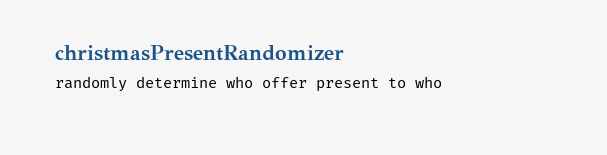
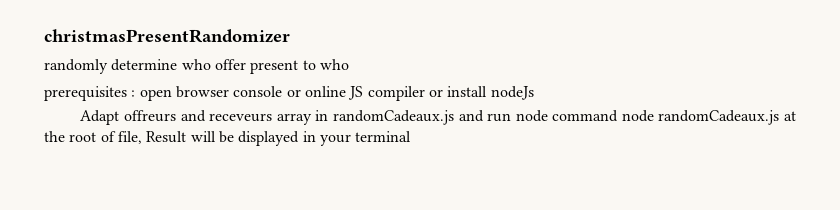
(442, 82) none -> [44,86,534,101] [80,110,796,125] [44,131,412,146] // prerequisites : open browser console or online JS compiler or install nodeJs // Adapt offreurs and receveurs array in randomCadeaux.js and run node command node randomCadeaux.js at the root of file, Result will be displayed in your terminal

